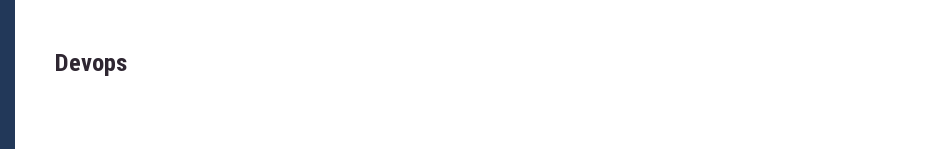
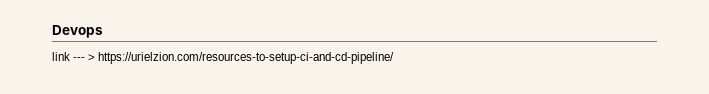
(127, 65) none -> [52,52,395,64] // link --- > https://urielzion.com/resources-to-setup-ci-and-cd-pipeline/

